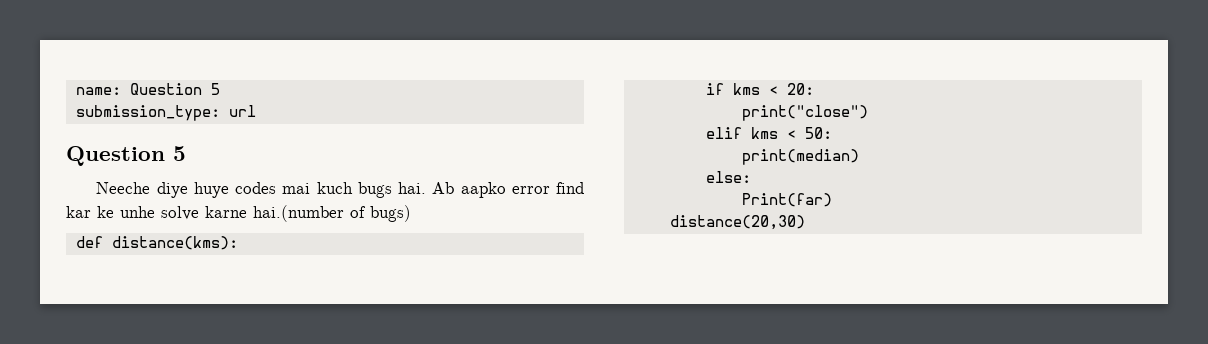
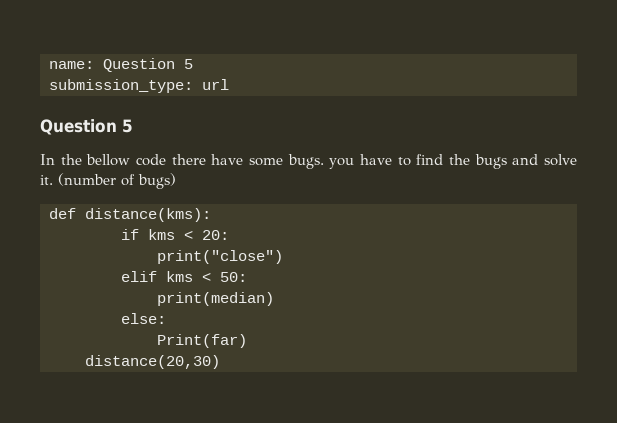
[96,182,584,198] [66,205,344,222] Neeche diye huye codes mai kuch bugs hai. Ab aapko error find kar ke unhe solve karne hai.(number -> [40,154,578,169] [40,173,116,186] In the bellow code there have some bugs. you have to find the bugs and solve it. (number

